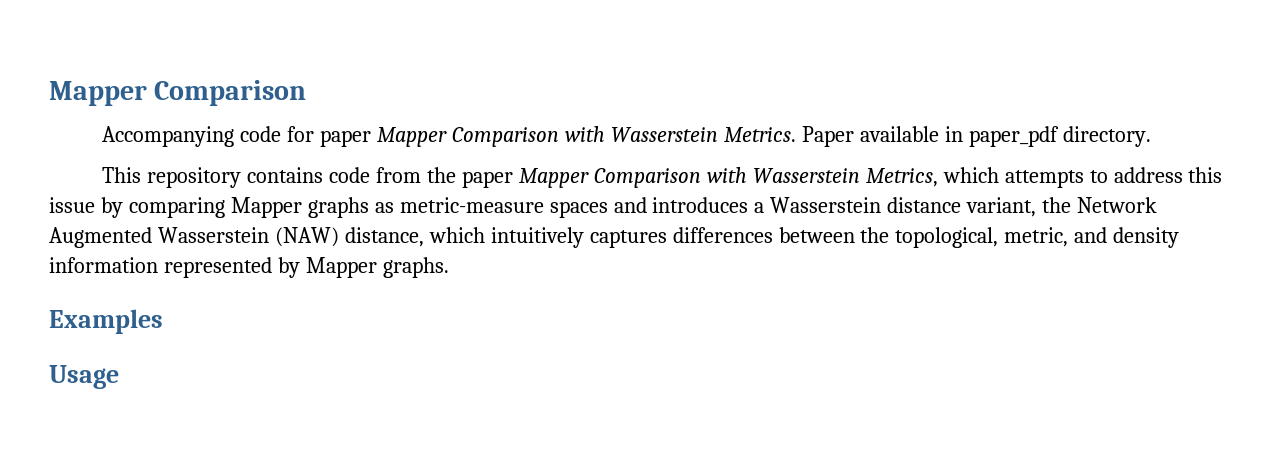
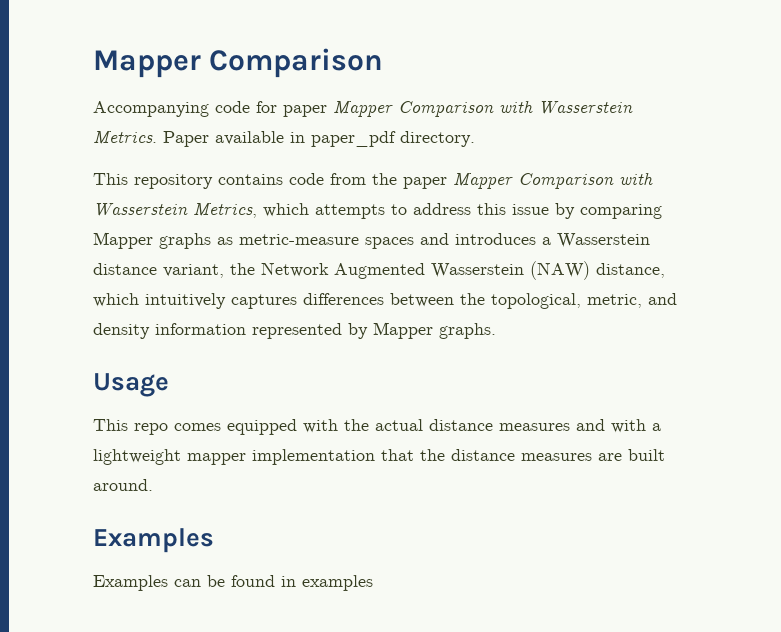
[49,309,163,334] [49,365,119,389] Examples // Usage -> [93,373,169,397] [93,419,661,435] [93,449,665,465] [93,479,153,491] [93,528,214,553] [93,575,373,591] Usage // This repo comes equipped with the actual distance measures and with a lightweight mapper implementation that the distance measures are built around. // Examples // Examples can be found in examples

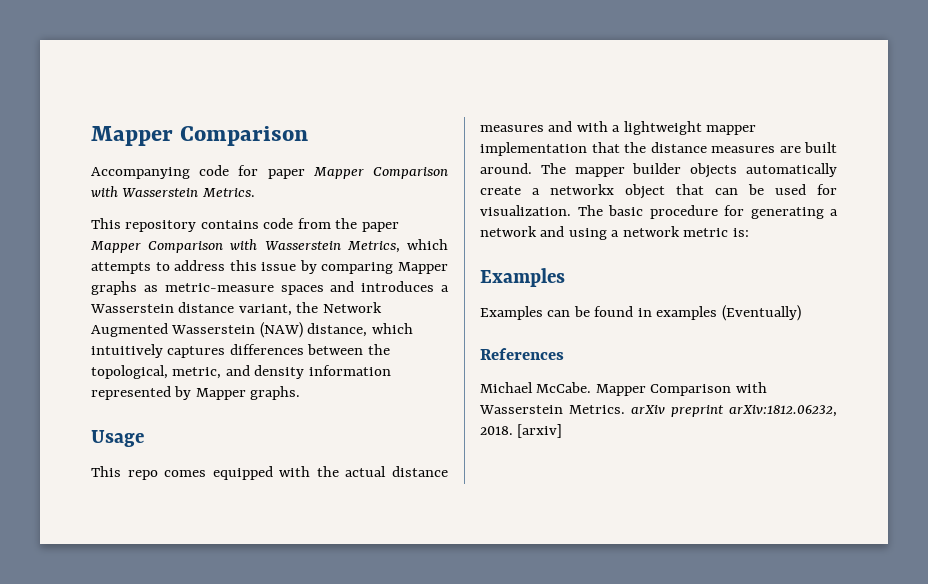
[163,131,475,147] Paper available in paper_pdf directory. -> (255, 192) none
(153, 485) none -> [540,163,837,178] [480,184,837,199] [480,205,838,219] [480,226,749,240] The mapper builder objects automatically create a networkx object that can be used for visualization. The basic procedure for generating a network and using a network metric is:
(373, 583) none -> [721,305,801,321] [480,348,564,360] [480,382,767,396] [479,405,837,417] [480,424,563,438] (Eventually) // References // Michael McCabe. Mapper Comparison with Wasserstein Metrics. arXiv preprint arXiv:1812.06232, 2018. [arxiv]

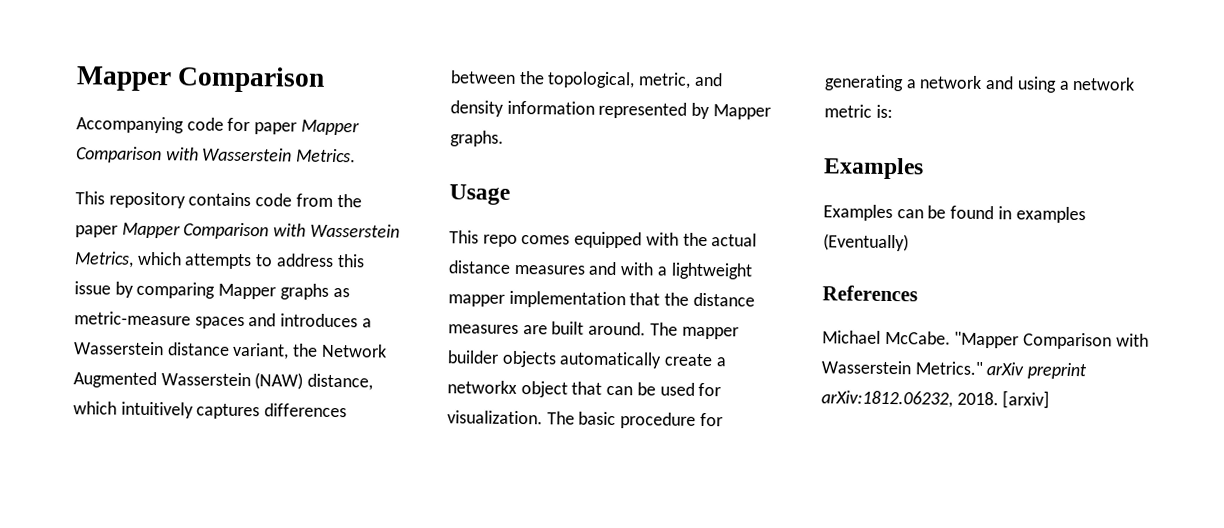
[595,382,767,396] [479,405,625,414] Mapper Comparison with Wasserstein Metrics. -> [954,331,1149,350] [821,360,983,376] "Mapper Comparison with Wasserstein Metrics."

